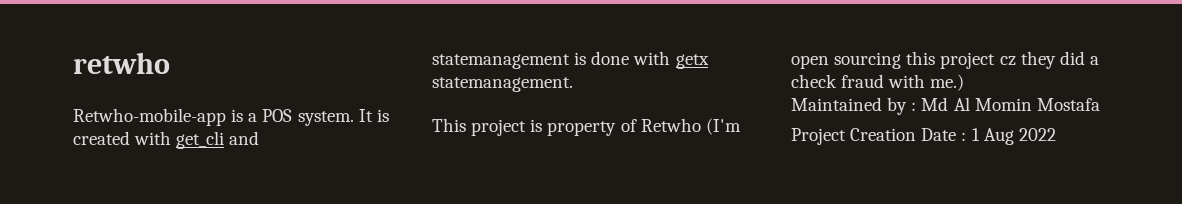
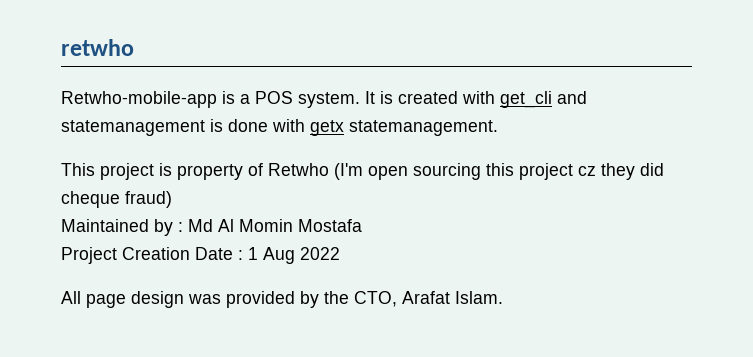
[1089,56,1099,65] [791,74,965,91] a check fraud with me.) -> [61,191,172,208] cheque fraud)
(1056, 134) none -> [61,291,503,308] // All page design was provided by the CTO, Arafat Islam.

